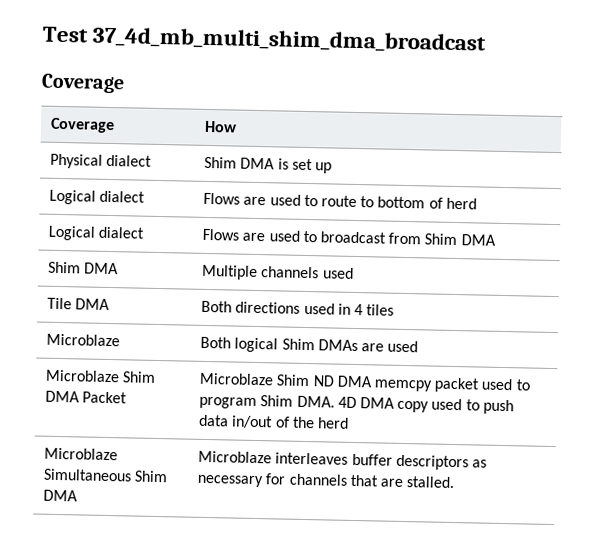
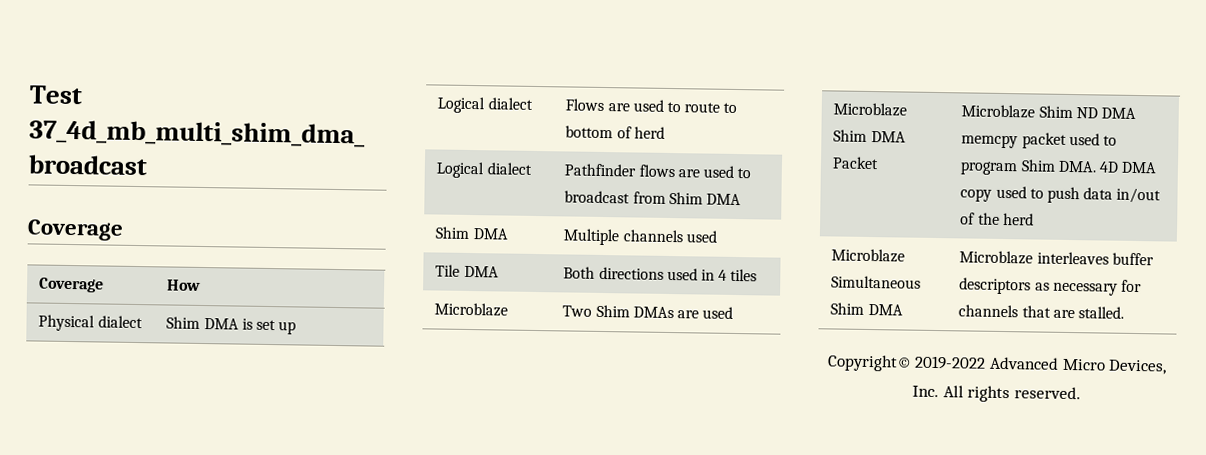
[202,228,240,241] Flows -> [564,163,675,178] Pathfinder flows
[200,336,279,353] Both logical -> [562,305,593,317] Two
(456, 482) none -> [826,354,1168,375] [912,385,1081,403] // Copyright© 2019-2022 Advanced Micro Devices, Inc. All rights reserved.

